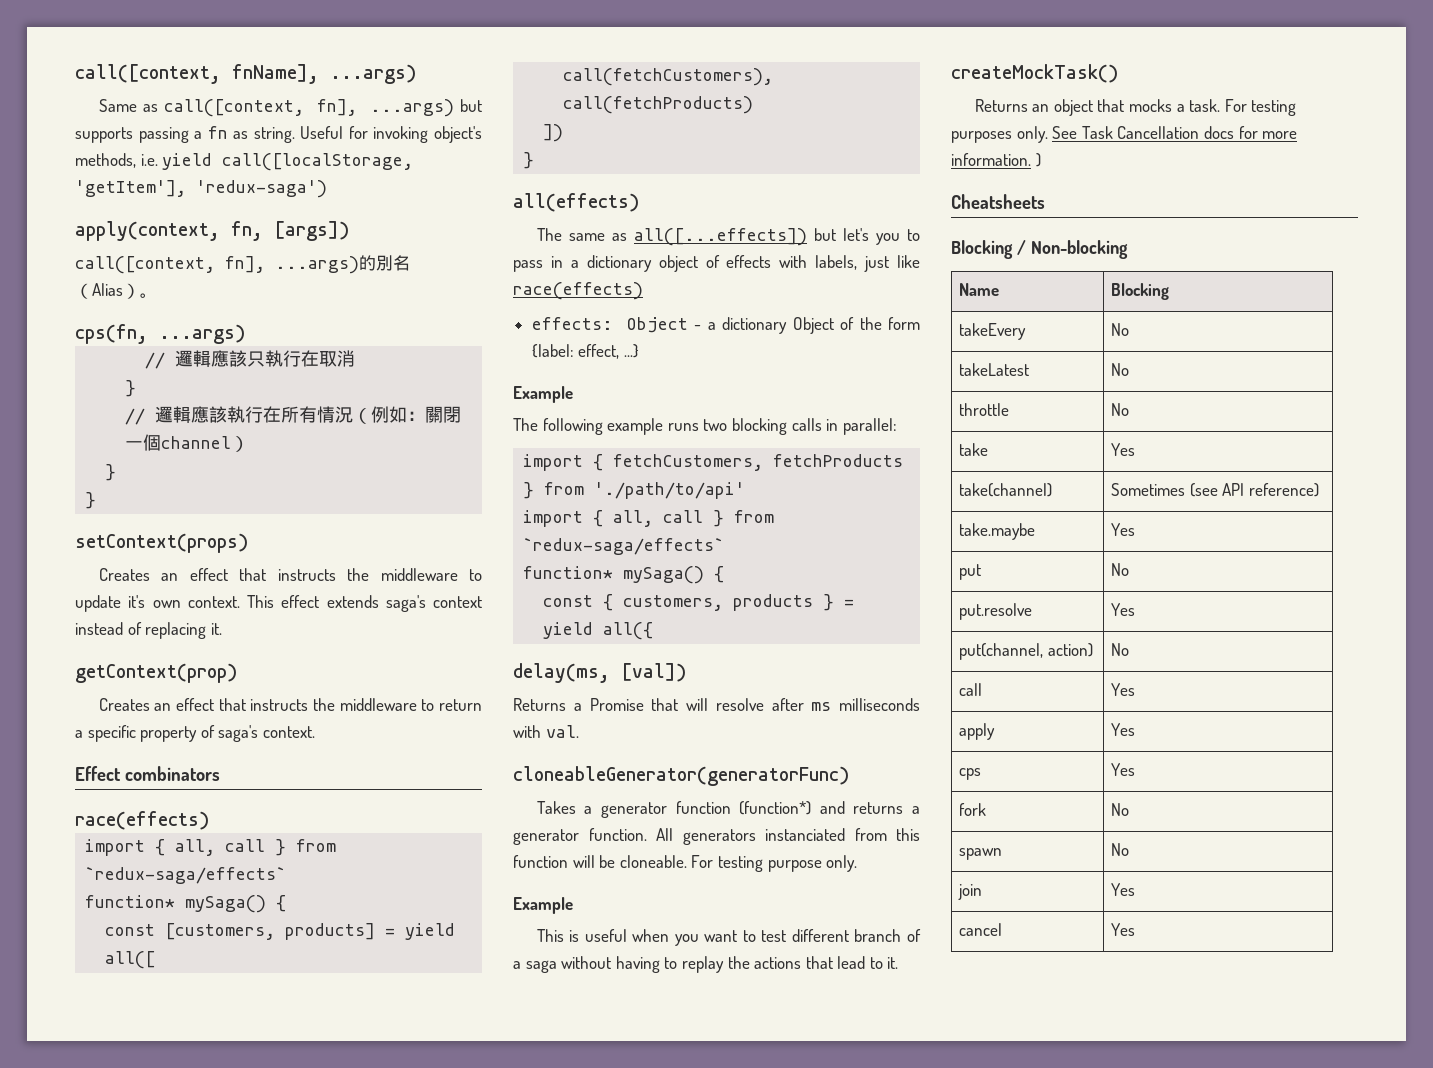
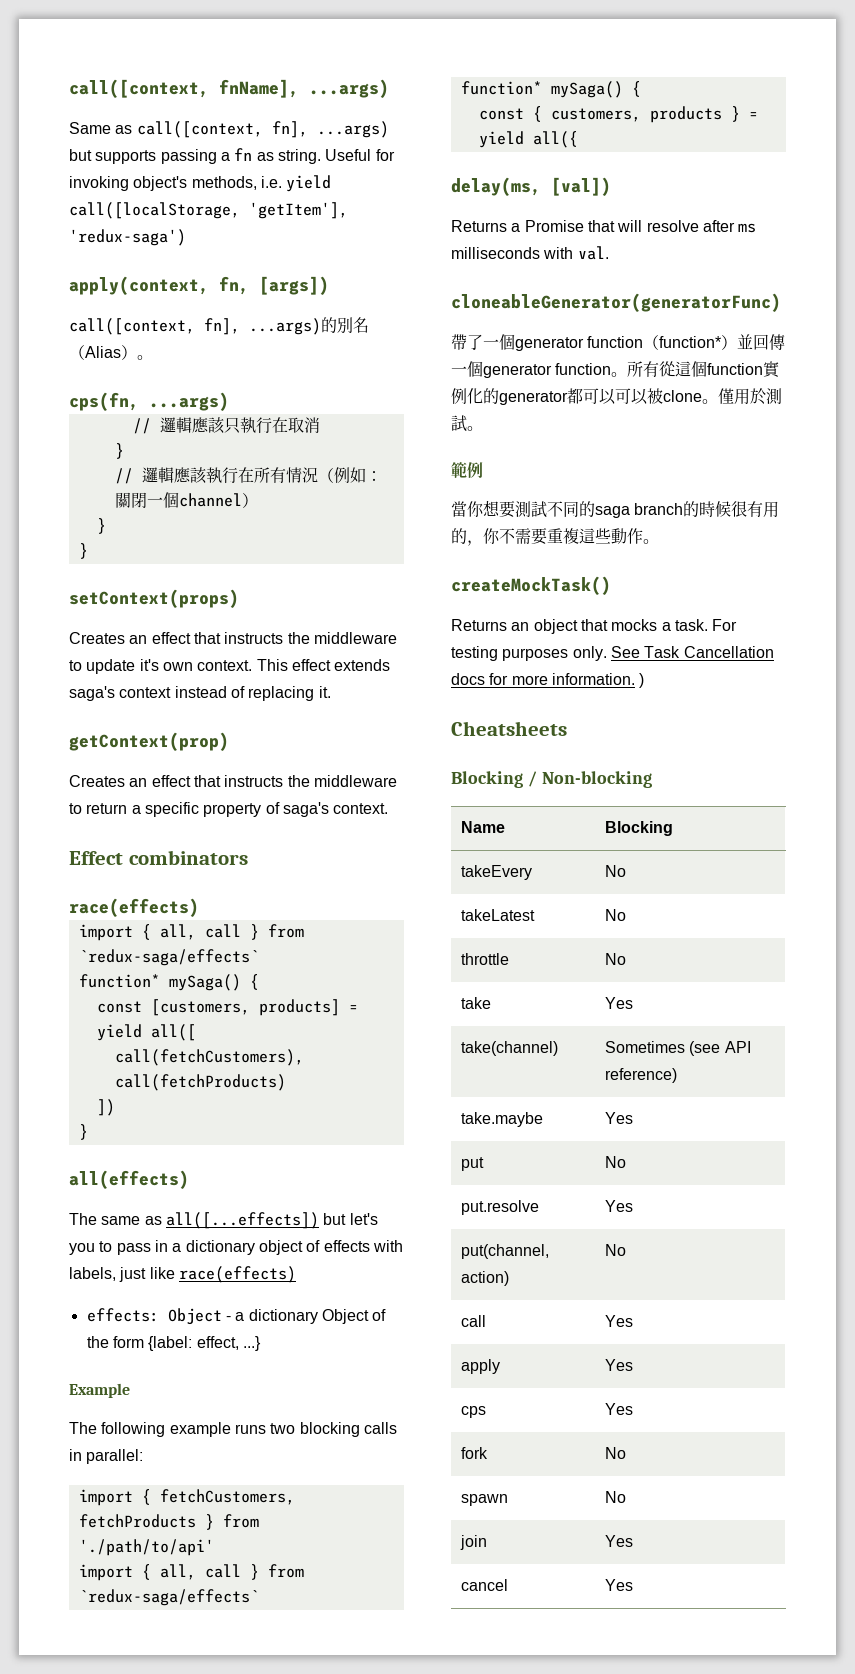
[536,801,920,818] [513,828,920,845] [513,855,858,872] [513,897,573,914] [536,929,921,946] [513,956,899,973] Takes a generator function (function*) and returns a generator function. All generators instanciated from this function will be cloneable. For testing purpose only. // Example // This is useful when you want to test different branch of a saga without having to replay the actions that lead to it. -> [451,334,786,351] [451,361,781,378] [451,388,782,405] [451,415,483,432] [451,462,483,478] [451,500,780,518] [451,528,659,546] 帶了一個generator function（function*）並回傳一個generator function。所有從這個function實例化的generator都可以可以被clone。僅用於測試。 // 範例 // 當你想要測試不同的saga branch的時候很有用的，你不需要重複這些動作。

